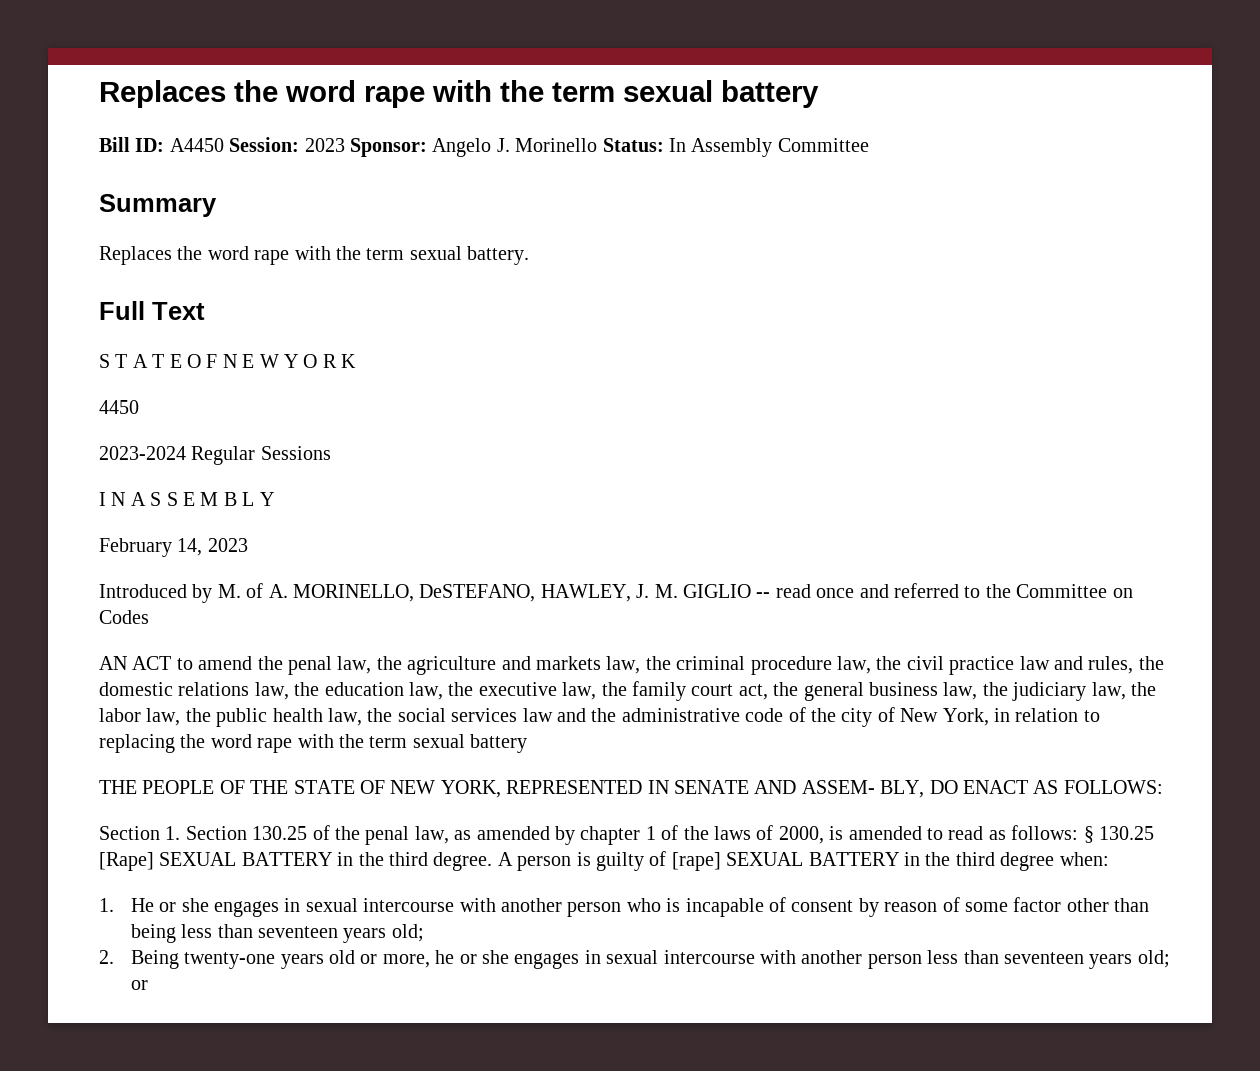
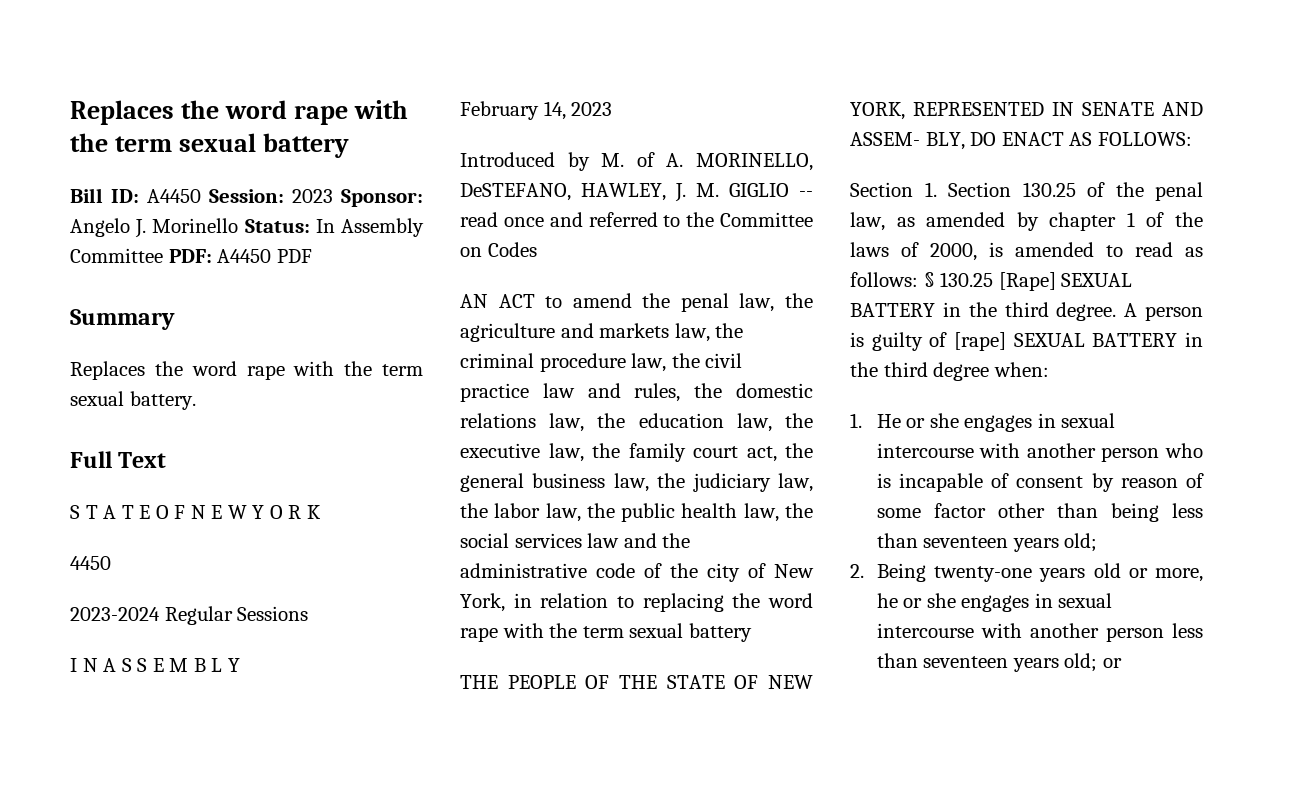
(869, 145) none -> [168,249,312,263] PDF: A4450 PDF

